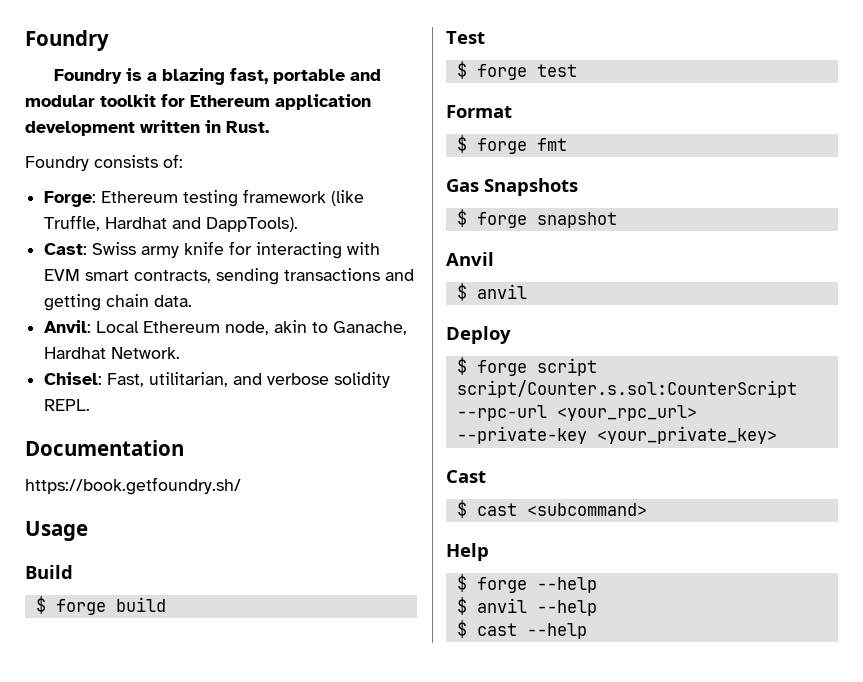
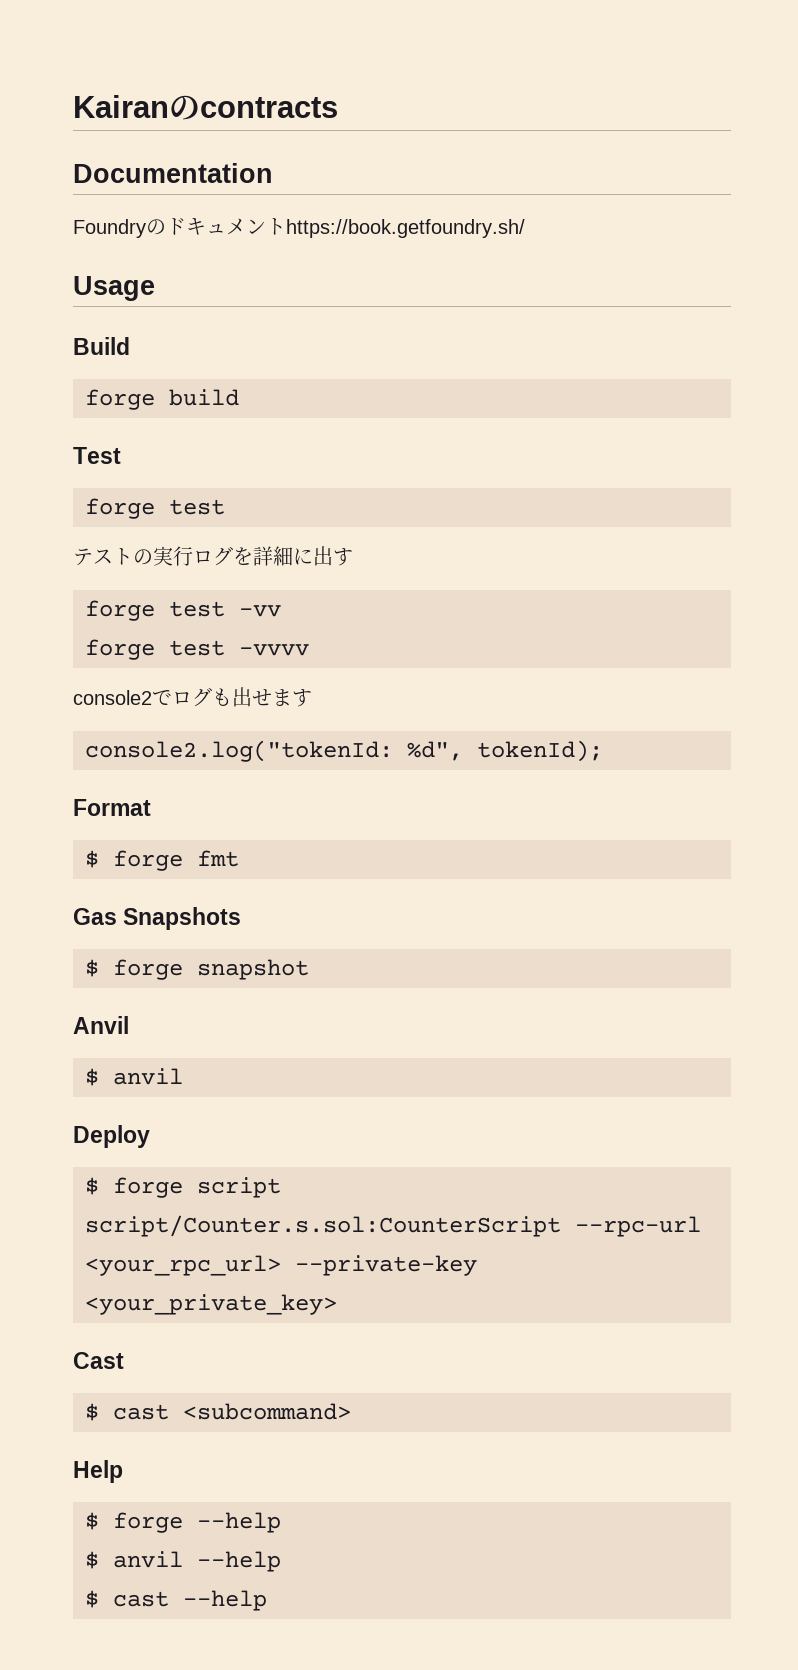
[25,30,109,51] [53,68,381,85] [25,94,371,110] [25,120,269,136] [25,154,183,171] [44,189,365,207] [44,215,299,232] [44,241,381,259] [44,268,415,285] [44,294,193,311] [44,320,408,335] [44,347,181,359] [44,372,391,388] [44,399,91,411] [25,440,184,456] Foundry // Foundry is a blazing fast, portable and modular toolkit for Ethereum application development written in Rust. // Foundry consists of: // Forge: Ethereum testing framework (like Truffle, Hardhat and DappTools). // Cast: Swiss army knife for interacting with EVM smart contracts, sending transactions and getting chain data. // Anvil: Local Ethereum node, akin to Ganache, Hardhat Network. // Chisel: Fast, utilitarian, and verbose solidity REPL. // Documentation // -> [73,95,338,120] [73,163,273,183] [73,218,286,238] Kairanのcontracts // Documentation // Foundryのドキュメント
[35,596,46,614] $ -> (130, 346) none
[456,61,577,80] $ forge test -> [85,498,225,519] [73,546,353,566] [85,600,281,621] [85,639,309,660] [73,687,312,707] [85,740,603,762] forge test // テストの実行ログを詳細に出す // forge test -vv // forge test -vvvv // console2でログも出せます // console2.log("tokenId: %d", tokenId);

